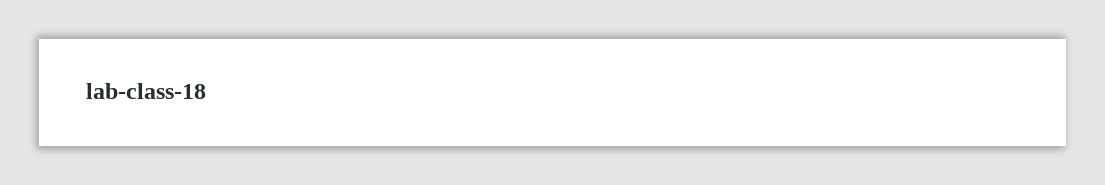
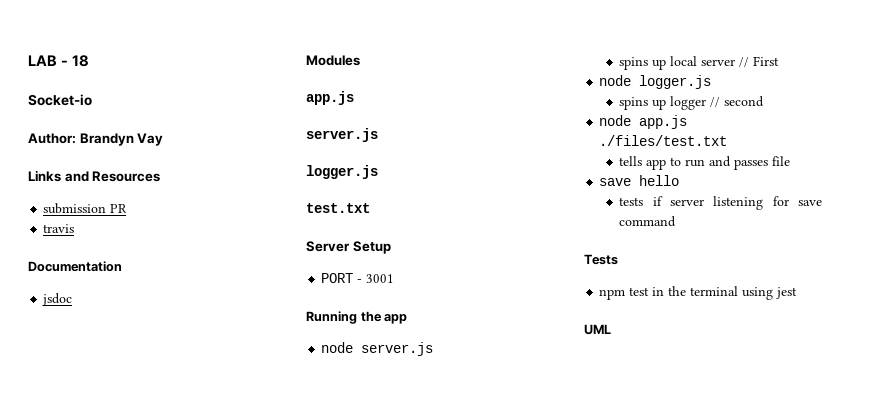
[86,83,206,99] lab-class-18 -> [28,55,90,67] [28,94,92,106] [28,133,164,146] [28,170,161,182] [43,203,128,214] [43,224,75,233] [28,261,122,272] [42,293,73,306] [306,55,360,66] [306,91,354,105] [306,128,378,142] [306,165,378,179] [306,203,370,213] [306,241,391,254] [321,273,395,283] [306,311,408,324] [321,342,434,356] [619,56,780,70] [599,75,712,89] [619,96,765,110] [599,115,688,129] [599,135,728,146] [619,156,791,170] [599,175,680,186] [619,196,822,210] [619,216,677,227] [584,254,618,265] [599,286,798,300] [584,324,611,335] LAB - 18 // Socket-io // Author: Brandyn Vay // Links and Resources // submission PR // travis // Documentation // jsdoc // Modules // app.js // server.js // logger.js // test.txt // Server Setup // PORT - 3001 // Running the app // node server.js // spins up local server // First // node logger.js // spins up logger // second // node app.js ./files/test.txt // tells app to run and passes file // save hello // tests if server listening for save command // Tests // npm test in the terminal using jest // UML

